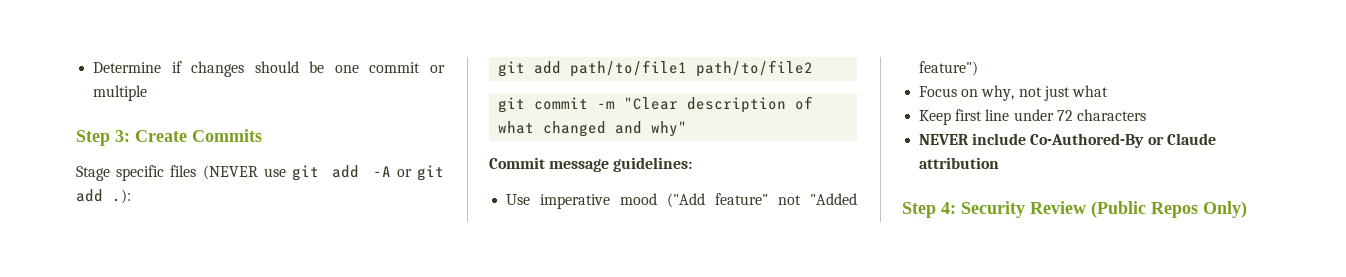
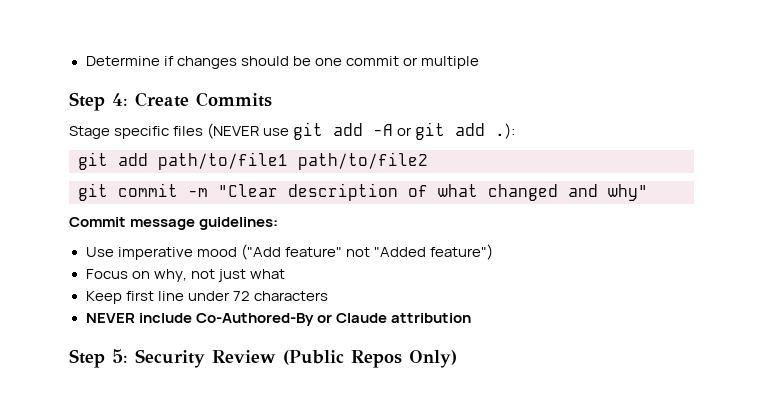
[115,130,130,142] 3: -> [112,93,128,106] 4:
[941,202,956,214] 4: -> [112,349,128,363] 5:

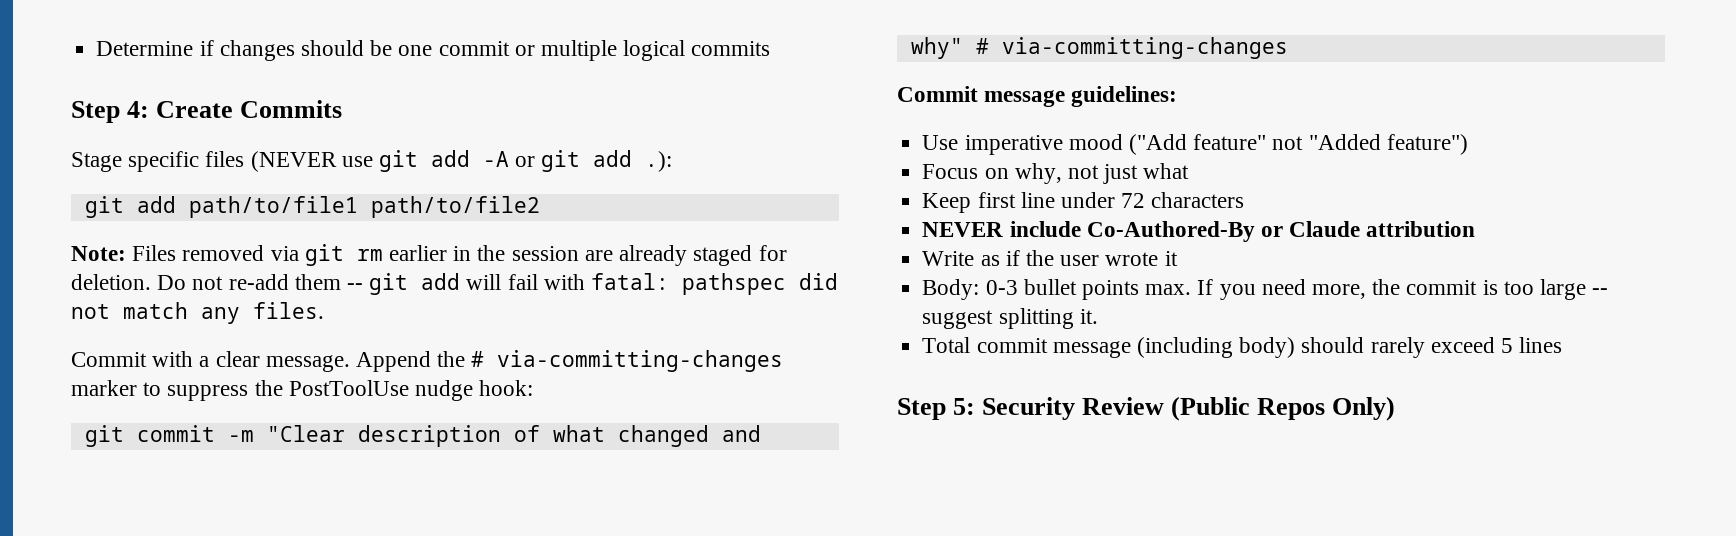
(479, 62) none -> [623,40,771,61] logical commits
(428, 161) none -> [71,244,787,266] [71,273,839,295] [71,302,324,324] [71,350,784,372] [71,380,534,401] // Note: Files removed via git rm earlier in the session are already staged for deletion. Do not re-add them -- git add will fail with fatal: pathspec did not match any files. // Commit with a clear message. Append the # via-committing-changes marker to suppress the PostToolUse nudge hook:
(648, 192) none -> [975,37,1288,59] # via-committing-changes
(471, 318) none -> [922,250,1178,266] [922,279,1609,300] [922,308,1098,329] [922,337,1563,358] // Write as if the user wrote it // Body: 0-3 bullet points max. If you need more, the commit is too large -- suggest splitting it. // Total commit message (including body) should rarely exceed 5 lines

